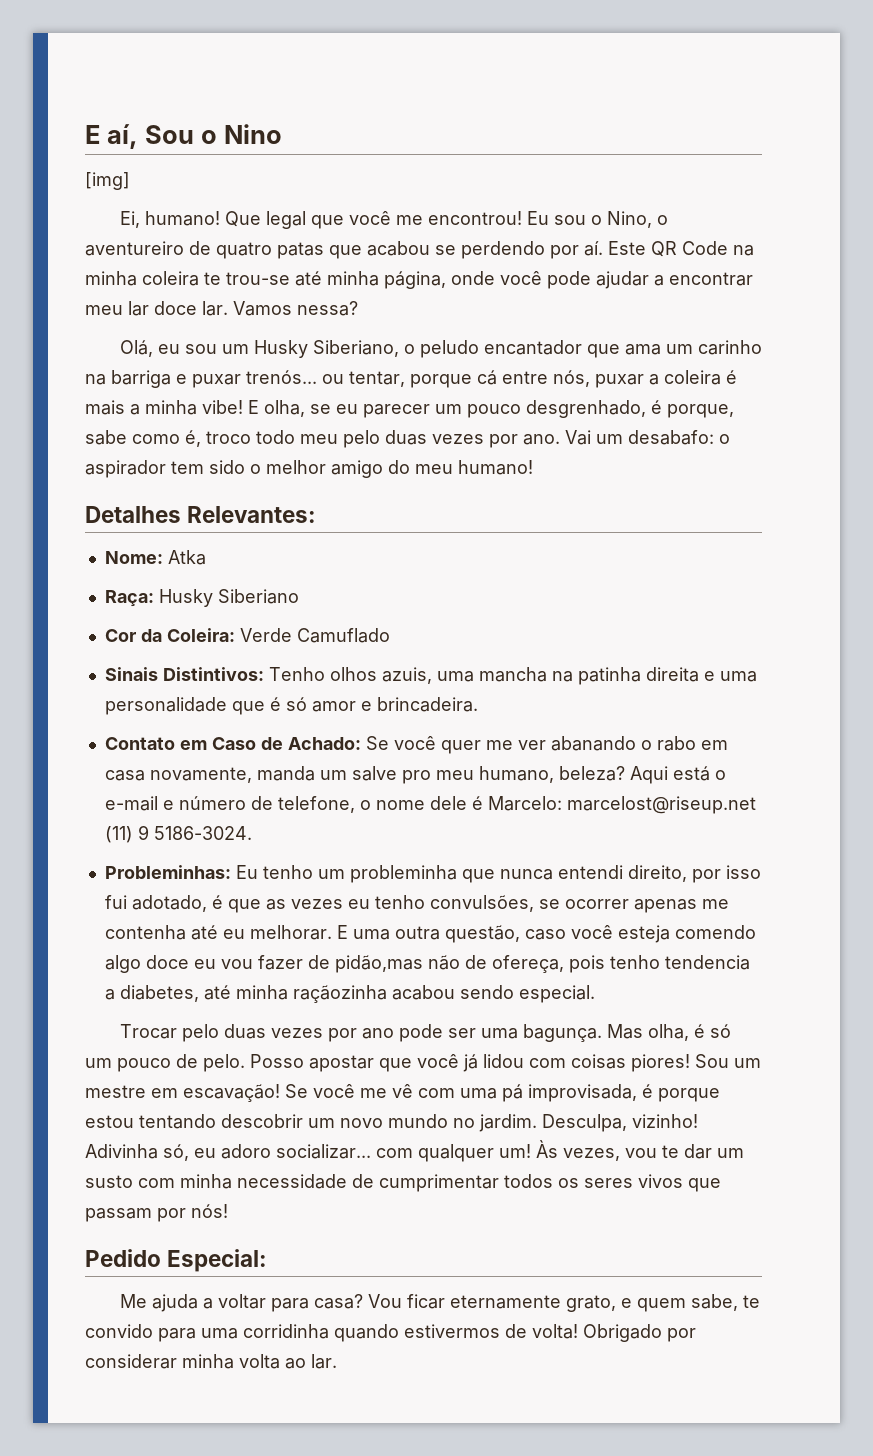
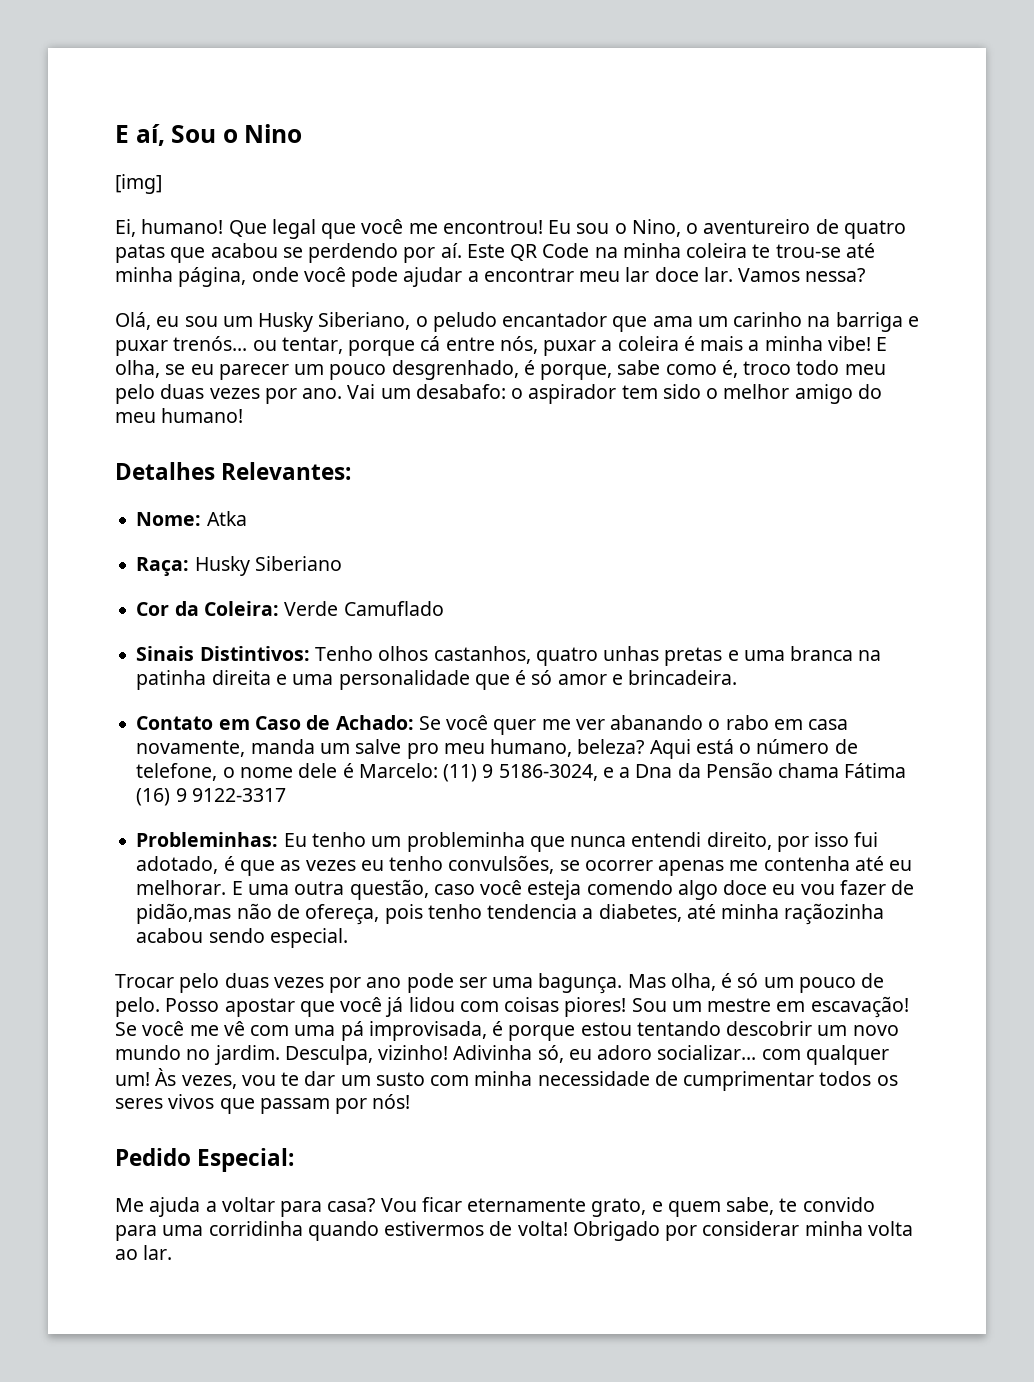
[381,667,547,684] azuis, uma mancha -> [433,646,854,666] castanhos, quatro unhas pretas e uma branca
[104,796,174,811] e-mail e -> (752, 748) none
[566,796,756,814] marcelost@riseup.net -> (438, 770) none
[153,826,252,840] 5186-3024. -> [498,762,907,781] [136,788,286,806] 5186-3024, e a Dna da Pensão chama Fátima (16) 9 9122-3317

